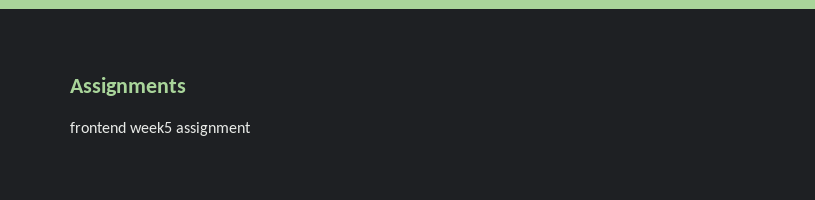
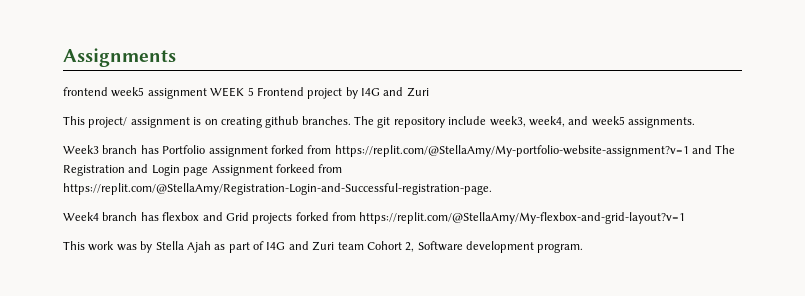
(252, 129) none -> [210,87,429,99] [63,116,695,128] [63,145,736,157] [63,164,343,176] [63,183,492,195] [63,212,686,224] [63,241,584,253] WEEK 5 Frontend project by I4G and Zuri // This project/ assignment is on creating github branches. The git repository include week3, week4, and week5 assignments. // Week3 branch has Portfolio assignment forked from https://replit.com/@StellaAmy/My-portfolio-website-assignment?v=1 and The Registration and Login page Assignment forkeed from https://replit.com/@StellaAmy/Registration-Login-and-Successful-registration-page. // Week4 branch has flexbox and Grid projects forked from https://replit.com/@StellaAmy/My-flexbox-and-grid-layout?v=1 // This work was by Stella Ajah as part of I4G and Zuri team Cohort 2, Software development program.

